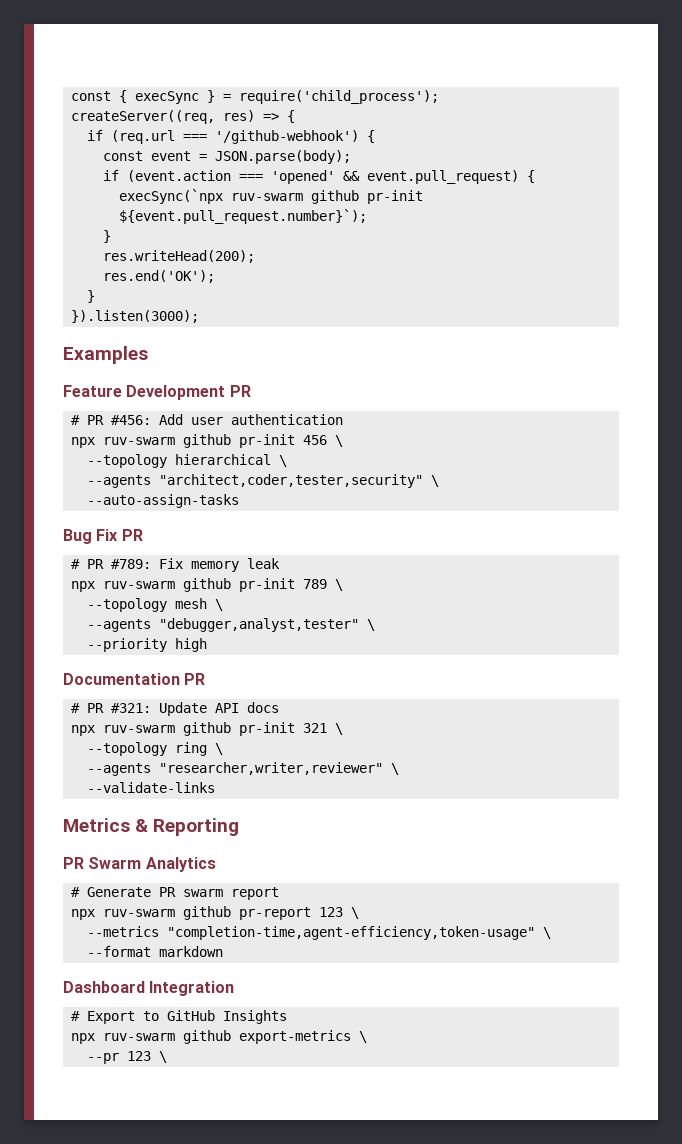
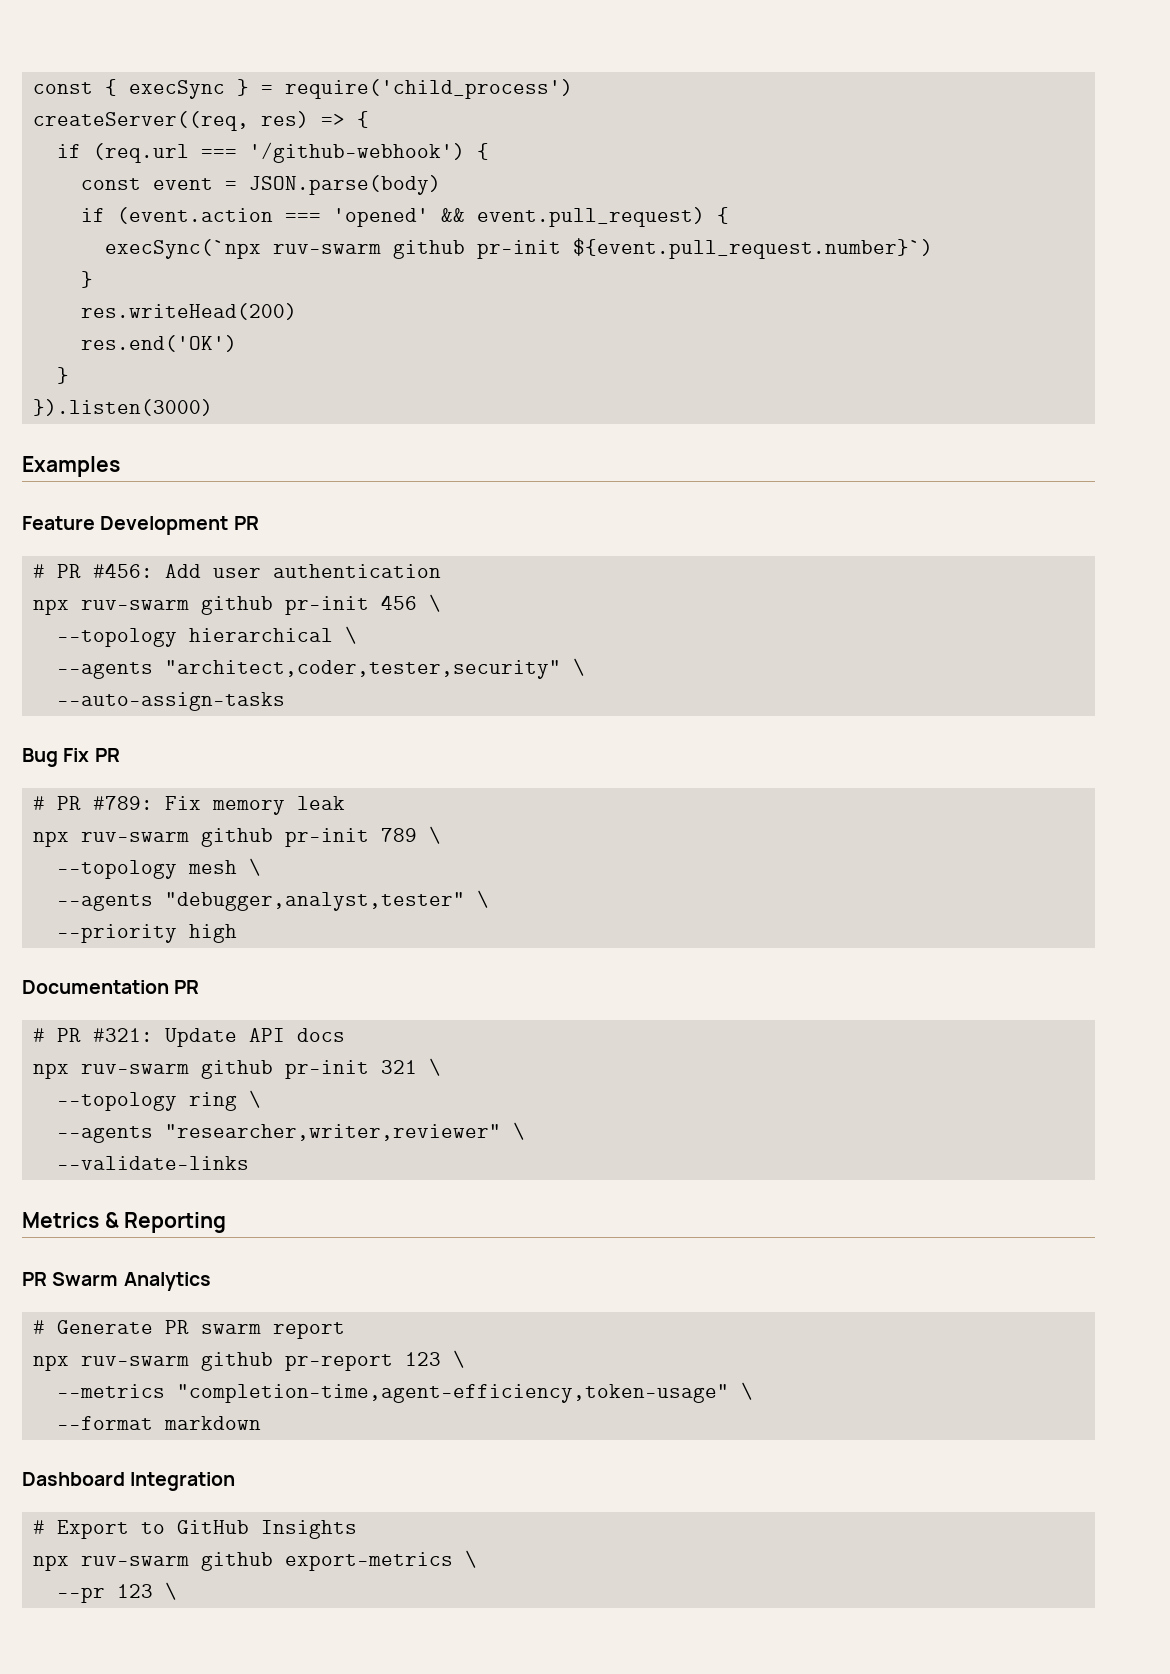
[239,90,440,104] require('child_process'); -> [284,79,573,99] require('child_process')
[215,150,352,164] JSON.parse(body); -> [248,175,441,195] JSON.parse(body)
[119,209,368,224] [103,230,112,243] [103,250,256,263] [103,270,216,283] [87,290,96,303] [71,310,200,323] ${event.pull_request.number}`); // } // res.writeHead(200); // res.end('OK'); // } // }).listen(3000); -> [572,238,933,259] [80,271,93,288] [80,303,297,320] [80,335,237,352] [56,367,69,384] [32,399,213,416] ${event.pull_request.number}`) // } // res.writeHead(200) // res.end('OK') // } // }).listen(3000)

